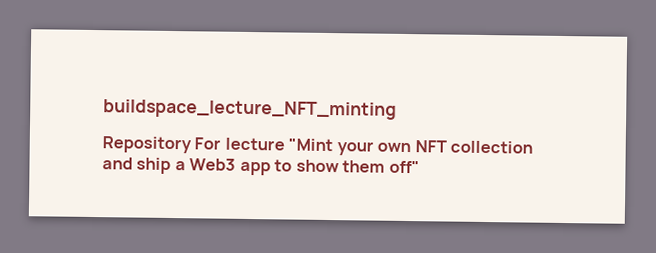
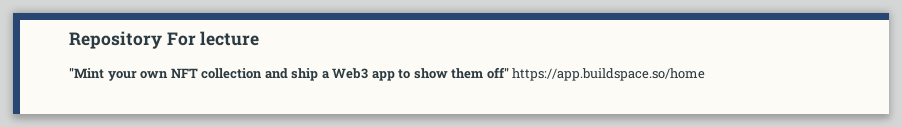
[103,99,397,120] buildspace_lecture_NFT_minting // -> (69, 40) none
(285, 144) none -> (260, 38) //
(420, 167) none -> [512,68,706,81] https://app.buildspace.so/home

